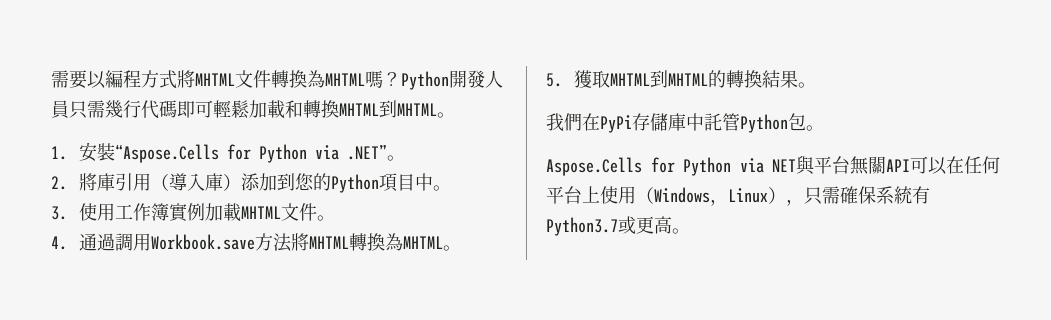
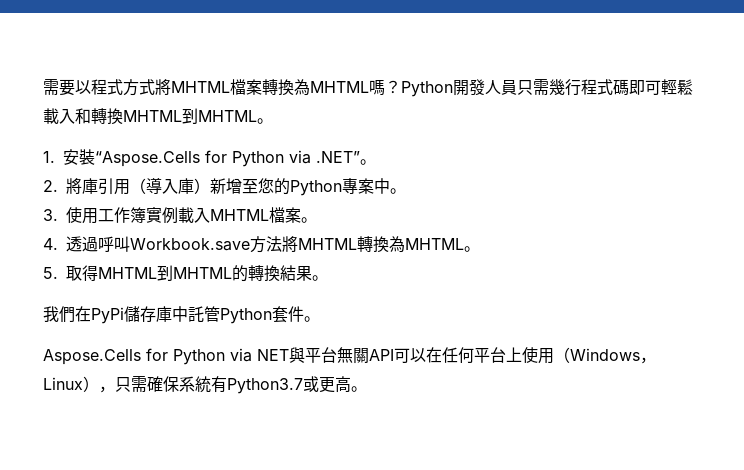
[105,70,141,88] 編程 -> [91,79,123,95] 程式
[235,70,271,88] 文件 -> [230,79,262,95] 檔案
[141,100,159,119] 代 -> [581,79,613,95] 程式
[249,100,285,119] 加載 -> [43,108,75,124] 載入
[241,173,296,191] 添加到 -> [210,178,258,194] 新增至
[379,173,416,192] 項目 -> [342,178,374,194] 專案
[205,203,318,222] 加載MHTML文件 -> [178,207,301,223] 載入MHTML檔案
[79,233,152,251] 通過調用 -> [66,236,130,252] 透過呼叫
[574,70,611,88] 獲取 -> [66,265,98,281] 取得
[632,113,668,131] 存儲 -> [124,306,156,322] 儲存
[788,113,806,131] 包 -> [272,306,304,323] 套件

